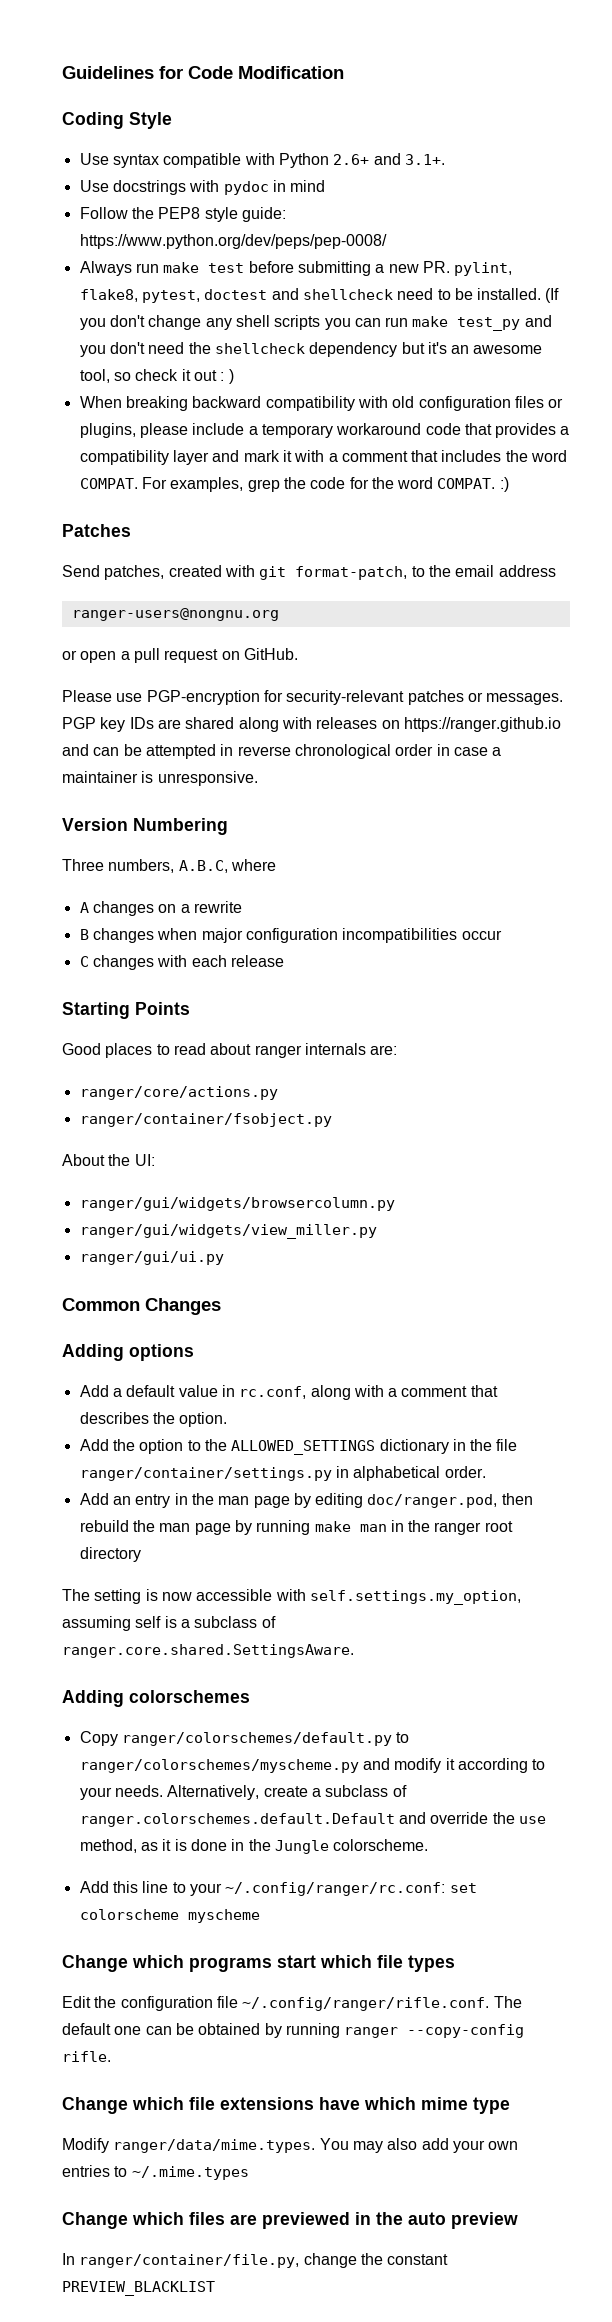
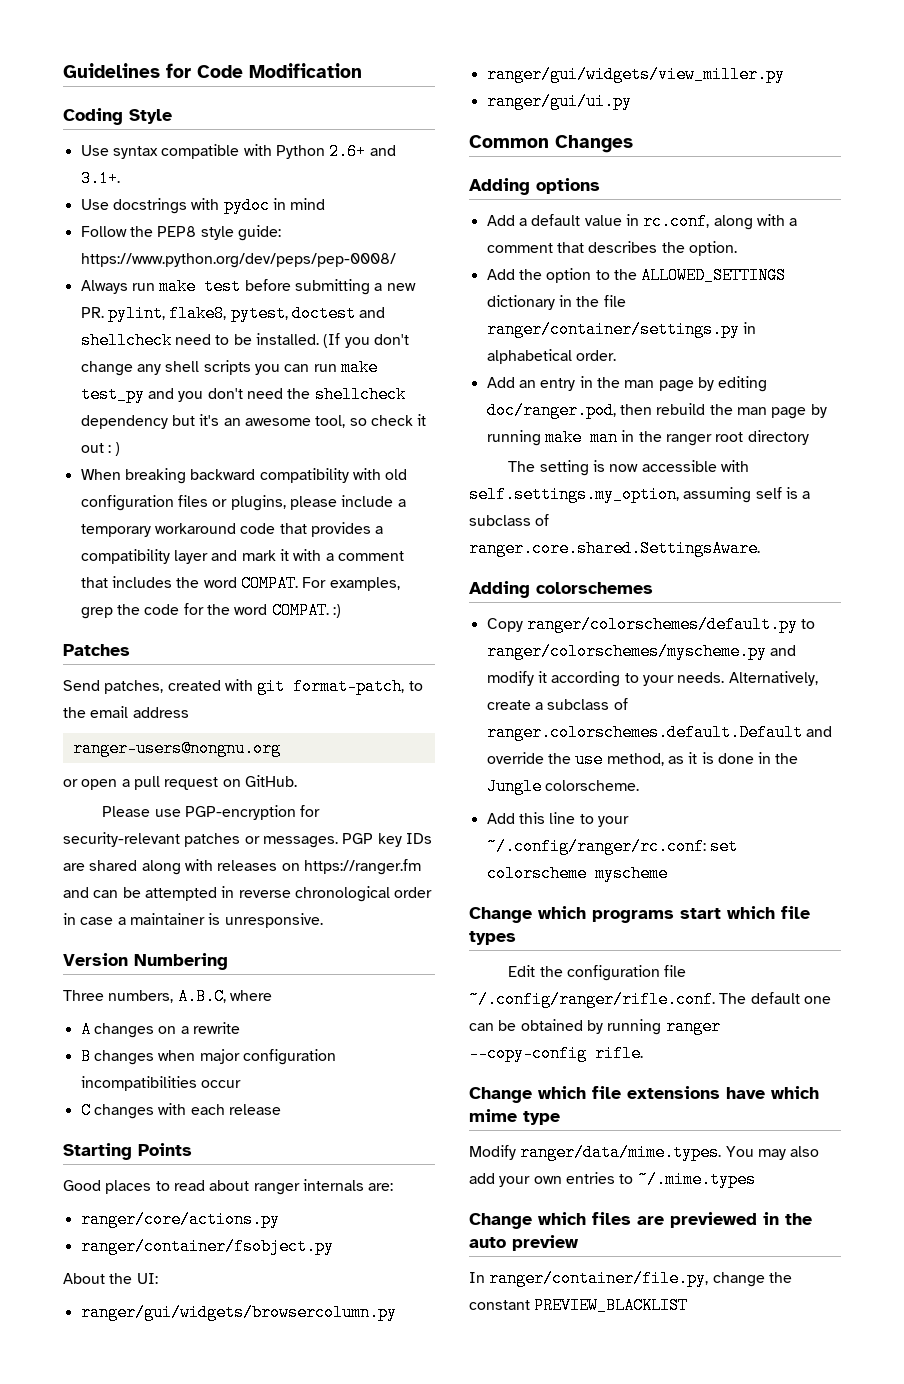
[403,717,561,732] https://ranger.github.io -> [303,859,421,875] https://ranger.fm

